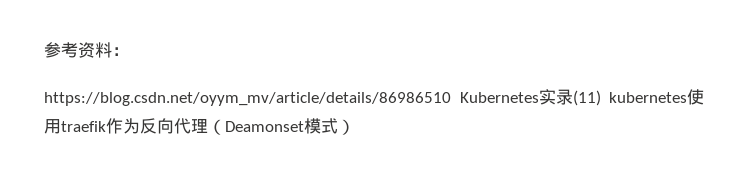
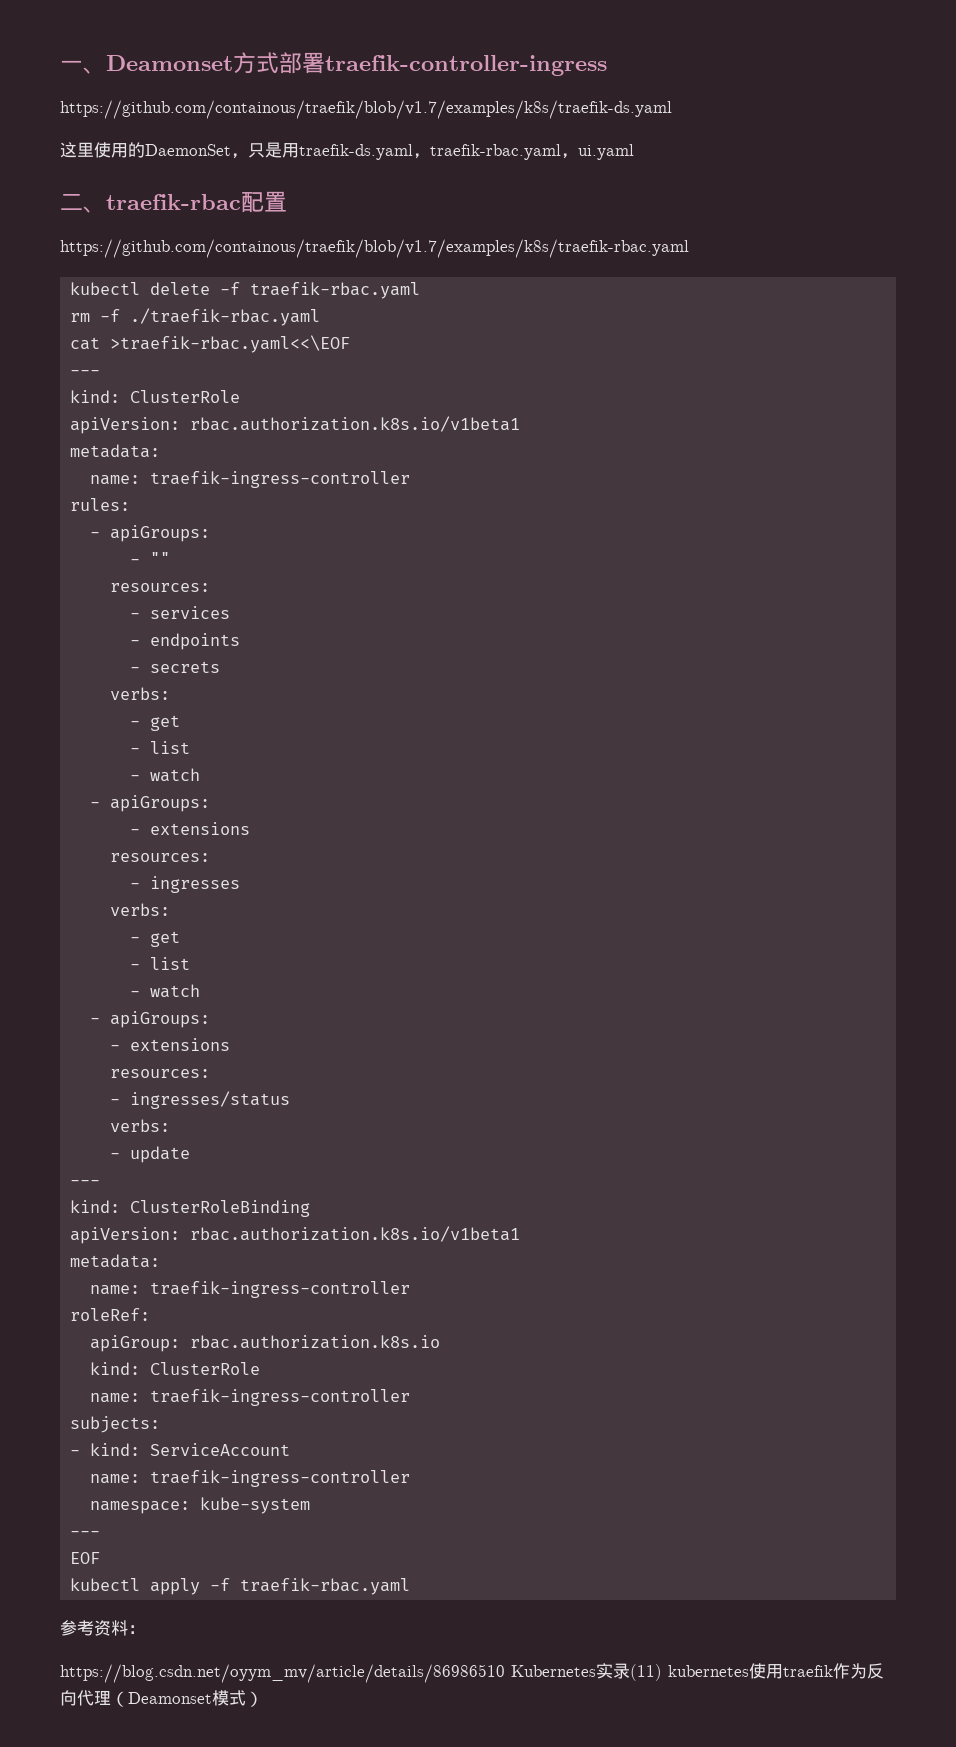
(44, 50) none -> [60,52,607,76] [60,100,672,119] [60,142,634,160] [60,191,287,213] [60,239,689,258] [69,282,420,299] [69,308,320,326] [69,335,350,353] [69,370,100,376] [69,390,240,403] [69,416,520,434] [69,444,160,458] [89,471,410,488] [69,498,130,511] [89,525,210,542] [129,552,170,565] [109,583,210,592] [129,606,230,619] [129,633,240,650] [129,661,220,673] [109,687,170,700] [129,715,180,731] [129,741,190,754] [129,768,200,782] [89,795,210,812] [129,822,250,835] [109,853,210,862] [129,876,240,893] [109,903,170,916] [129,931,180,947] [129,957,190,970] [129,984,200,998] [89,1011,210,1028] [109,1038,230,1051] [109,1069,210,1078] [109,1091,290,1109] [109,1119,170,1132] [109,1146,190,1163] [69,1180,100,1186] [69,1200,310,1217] [69,1226,520,1244] [69,1254,160,1268] [89,1281,410,1298] [69,1308,150,1321] [89,1335,440,1352] [89,1362,260,1375] [89,1389,410,1406] [69,1416,160,1433] [69,1443,290,1456] [89,1470,410,1487] [89,1497,310,1514] [69,1531,100,1537] [69,1552,100,1564] [69,1578,410,1595] 一、Deamonset方式部署traefik-controller-ingress // https://github.com/containous/traefik/blob/v1.7/examples/k8s/traefik-ds.yaml // 这里使用的DaemonSet，只是用traefik-ds.yaml，traefik-rbac.yaml，ui.yaml // 二、traefik-rbac配置 // https://github.com/containous/traefik/blob/v1.7/examples/k8s/traefik-rbac.yaml // kubectl delete -f traefik-rbac.yaml // rm -f ./traefik-rbac.yaml // cat >traefik-rbac.yaml<<\EOF // --- // kind: ClusterRole // apiVersion: rbac.authorization.k8s.io/v1beta1 // metadata: // name: traefik-ingress-controller // rules: // - apiGroups: // - "" // resources: // - services // - endpoints // - secrets // verbs: // - get // - list // - watch // - apiGroups: // - extensions // resources: // - ingresses // verbs: // - get // - list // - watch // - apiGroups: // - extensions // resources: // - ingresses/status // verbs: // - update // --- // kind: ClusterRoleBinding // apiVersion: rbac.authorization.k8s.io/v1beta1 // metadata: // name: traefik-ingress-controller // roleRef: // apiGroup: rbac.authorization.k8s.io // kind: ClusterRole // name: traefik-ingress-controller // subjects: // - kind: ServiceAccount // name: traefik-ingress-controller // namespace: kube-system // --- // EOF // kubectl apply -f traefik-rbac.yaml //

